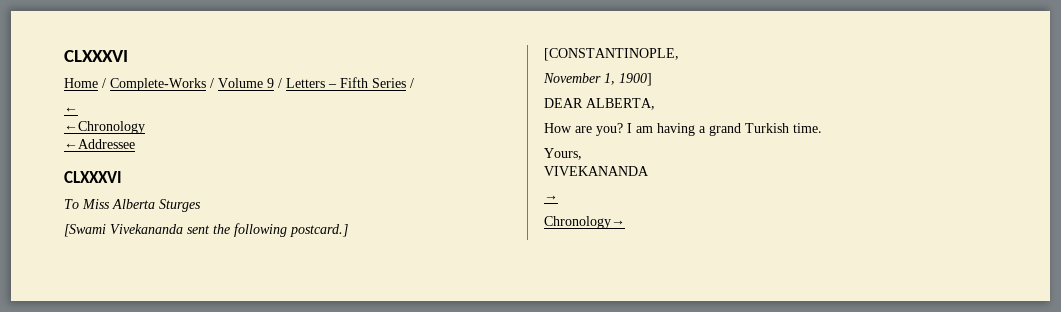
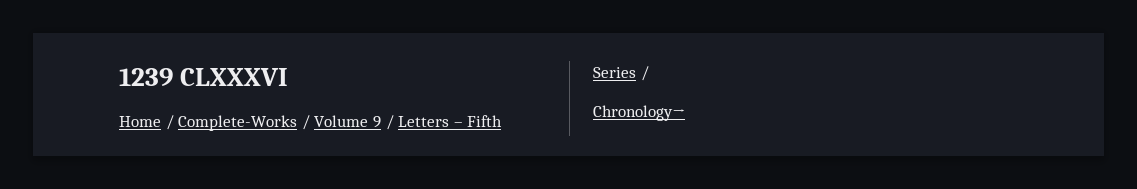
(64, 56) none -> [119,68,173,86] 1239
[64,107,78,113] [64,121,145,134] [64,139,135,149] [64,171,122,183] [64,199,201,212] [64,223,348,237] [544,48,679,61] [543,73,652,86] [544,98,655,110] [544,123,822,136] [544,148,582,160] [544,166,649,176] [544,195,558,201] // ← // ←Chronology // ←Addressee // CLXXXVI // To Miss Alberta Sturges // [Swami Vivekananda sent the following postcard.] // [CONSTANTINOPLE, // November 1, 1900] // DEAR ALBERTA, // How are you? I am having a grand Turkish time. // Yours, // VIVEKANANDA // → -> (649, 73) none

